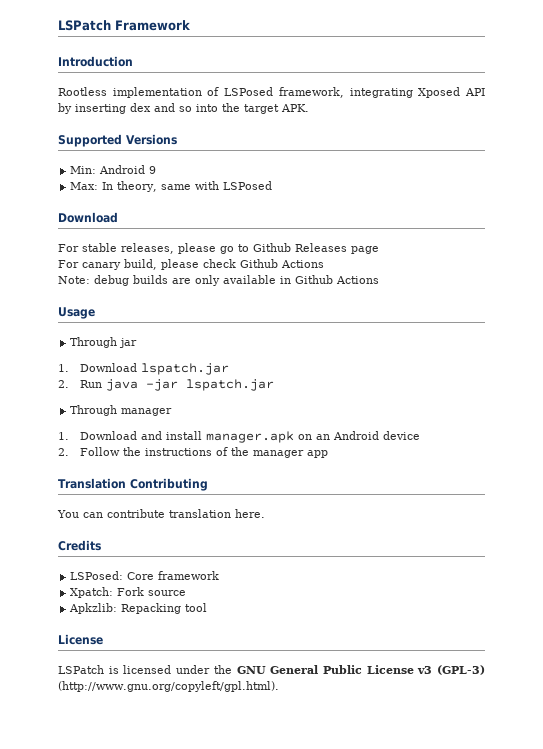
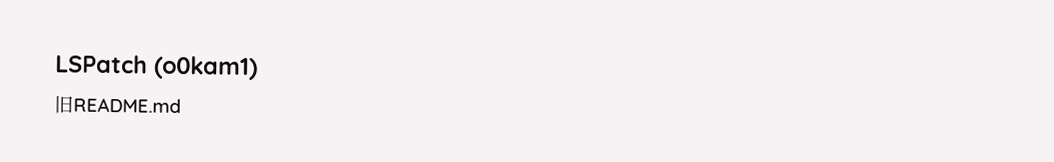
[58,20,190,31] [58,56,133,67] [58,87,486,98] [58,103,309,114] [58,134,177,147] [70,165,157,174] [70,181,273,192] [58,212,118,223] [58,243,379,254] [58,259,324,270] [58,275,379,286] [58,307,95,319] [70,337,138,348] [58,363,229,375] [58,379,274,391] [70,405,173,416] [58,431,420,443] [58,447,328,458] [58,478,208,491] [57,509,265,518] [58,540,101,551] [70,571,220,580] [70,587,187,598] [69,603,208,614] [58,634,103,645] [58,665,485,675] [58,681,279,692] LSPatch Framework // Introduction // Rootless implementation of LSPosed framework, integrating Xposed API by inserting dex and so into the target APK. // Supported Versions // Min: Android 9 // Max: In theory, same with LSPosed // Download // For stable releases, please go to Github Releases page // For canary build, please check Github Actions // Note: debug builds are only available in Github Actions // Usage // Through jar // 1. Download lspatch.jar // 2. Run java -jar lspatch.jar // Through manager // 1. Download and install manager.apk on an Android device // 2. Follow the instructions of the manager app // Translation Contributing // You can contribute translation here. // Credits // LSPosed: Core framework // Xpatch: Fork source // Apkzlib: Repacking tool // License // LSPatch is licensed under the GNU General Public License v3 (GPL-3) (http://www.gnu.org/copyleft/gpl.html). -> [55,54,258,81] [54,95,181,114] LSPatch (o0kam1) // 旧README.md

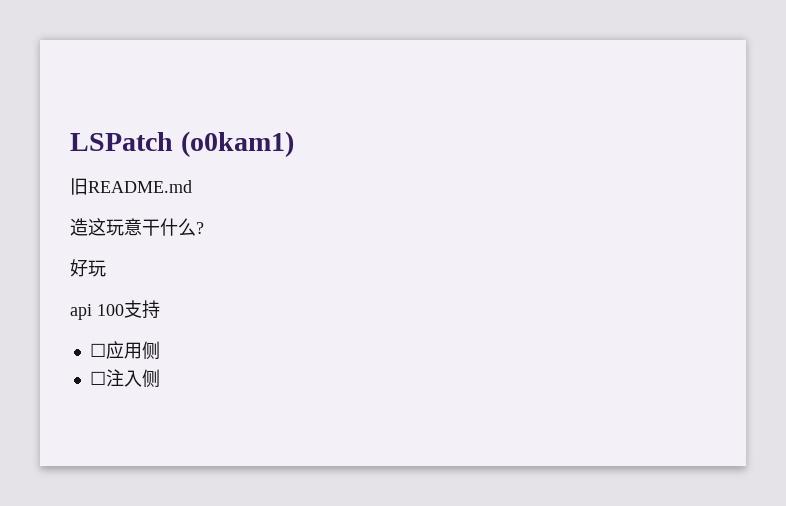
(181, 105) none -> [70,218,204,236] [70,259,106,277] [70,300,160,320] [89,341,160,360] [89,369,160,388] // 造这玩意干什么? // 好玩 // api 100支持 // ☐应用侧 // ☐注入侧

